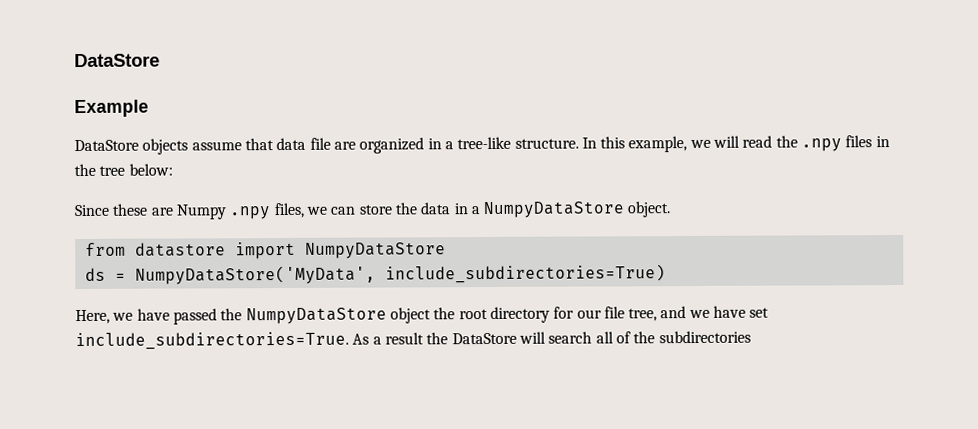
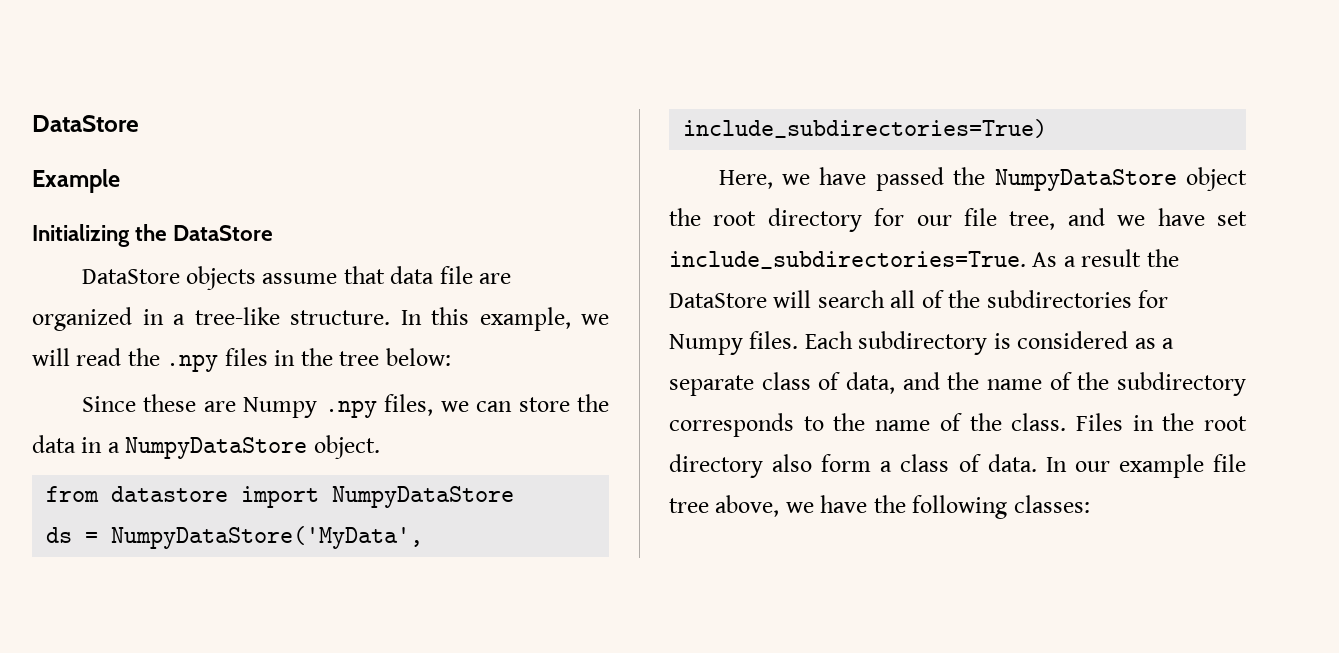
(149, 108) none -> [32,224,274,247] // Initializing the DataStore
(751, 337) none -> [1138,290,1169,308] [669,331,1175,355] [669,372,1246,396] [669,413,1247,437] [669,454,1246,478] [669,495,1090,519] for Numpy files. Each subdirectory is considered as a separate class of data, and the name of the subdirectory corresponds to the name of the class. Files in the root directory also form a class of data. In our example file tree above, we have the following classes:

